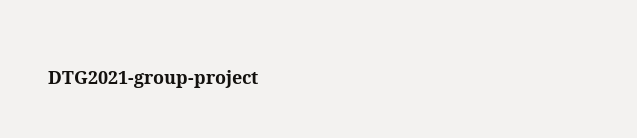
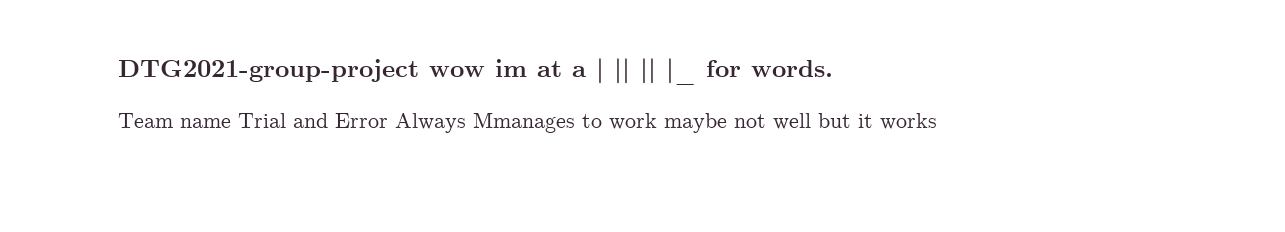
(258, 79) none -> [429,58,833,85] [118,112,937,133] wow im at a | || || |_ for words. // Team name Trial and Error Always Mmanages to work maybe not well but it works

